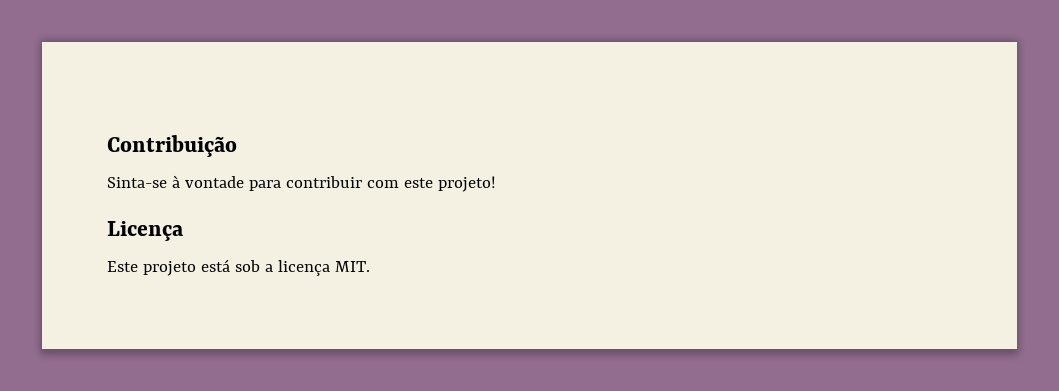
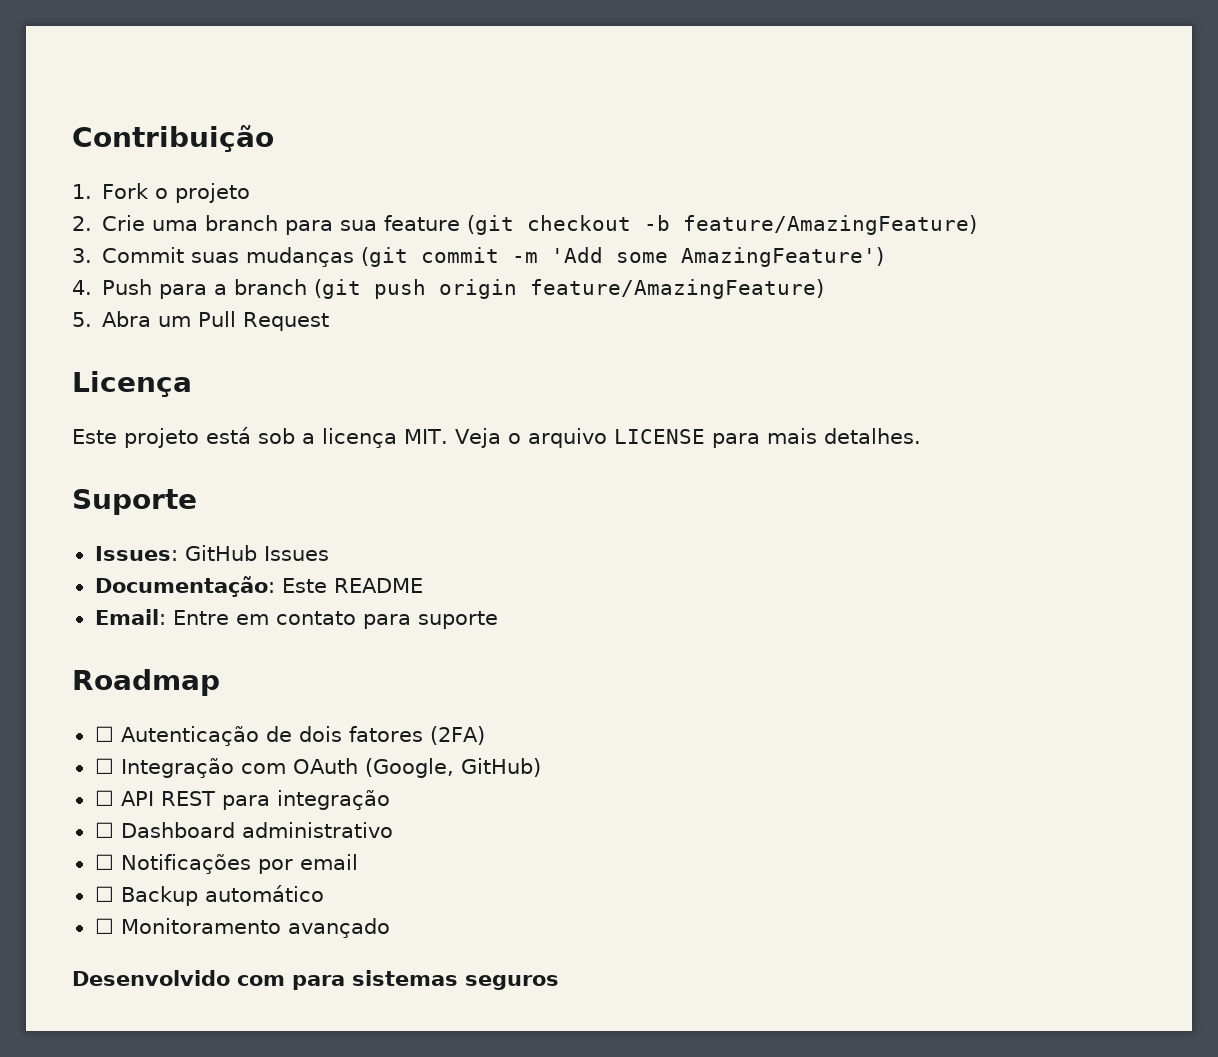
[107,175,496,192] Sinta-se à vontade para contribuir com este projeto! -> [72,183,251,203] [72,215,978,235] [72,247,885,267] [72,279,825,299] [72,311,330,331] 1. Fork o projeto // 2. Crie uma branch para sua feature (git checkout -b feature/AmazingFeature) // 3. Commit suas mudanças (git commit -m 'Add some AmazingFeature') // 4. Push para a branch (git push origin feature/AmazingFeature) // 5. Abra um Pull Request
(370, 266) none -> [454,428,921,448] [72,489,197,515] [94,545,329,561] [94,576,423,597] [94,609,498,629] [72,669,220,696] [94,726,485,746] [94,758,541,778] [94,790,390,810] [94,822,393,838] [94,854,358,874] [94,885,324,906] [94,918,390,938] [72,970,559,990] Veja o arquivo LICENSE para mais detalhes. // Suporte // Issues: GitHub Issues // Documentação: Este README // Email: Entre em contato para suporte // Roadmap // ☐ Autenticação de dois fatores (2FA) // ☐ Integração com OAuth (Google, GitHub) // ☐ API REST para integração // ☐ Dashboard administrativo // ☐ Notificações por email // ☐ Backup automático // ☐ Monitoramento avançado // Desenvolvido com para sistemas seguros

